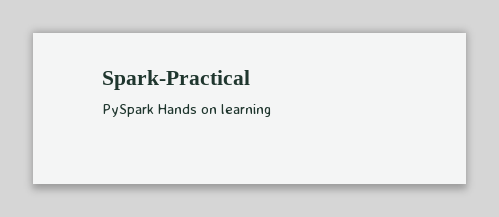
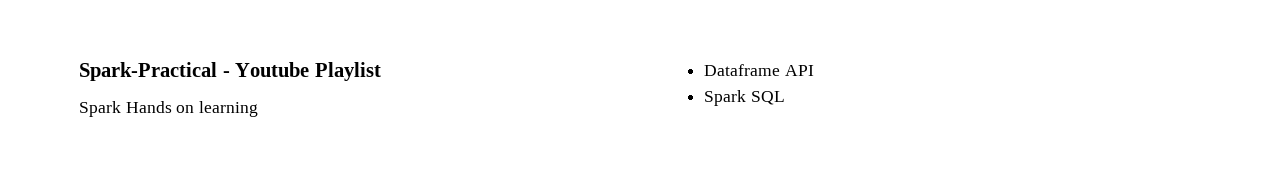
[102,104,154,117] // PySpark -> [222,62,381,81] [79,101,121,117] - Youtube Playlist // Spark
(271, 110) none -> [704,64,814,76] [704,90,785,106] // Dataframe API // Spark SQL

